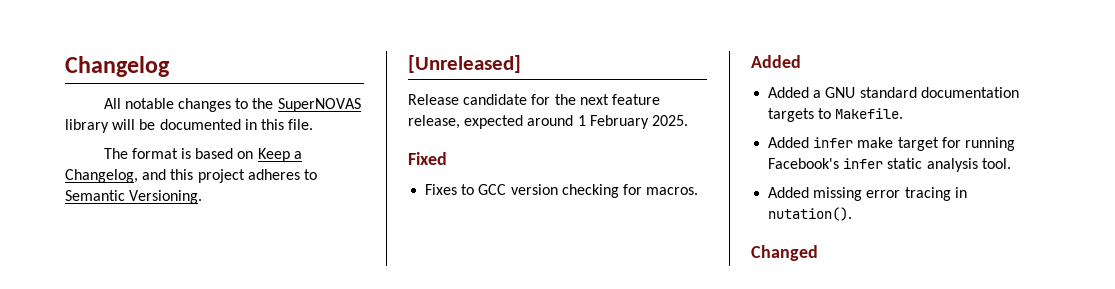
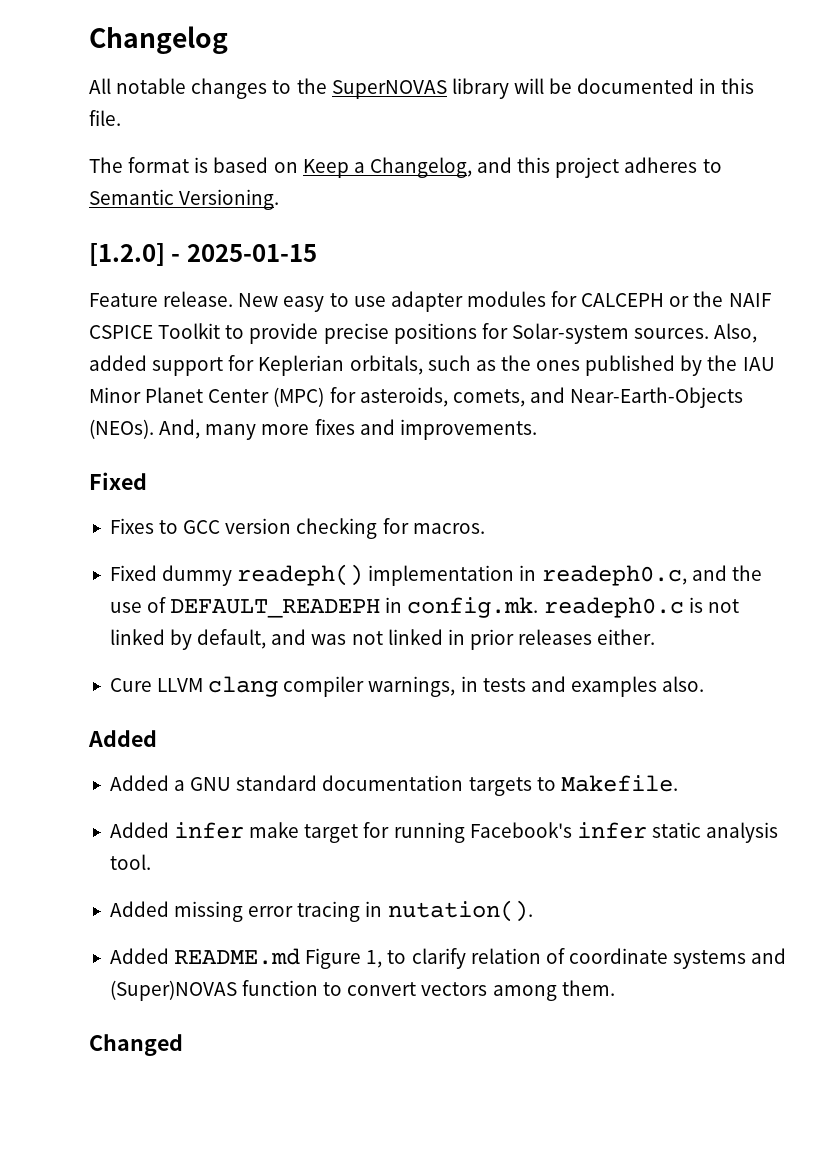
[408,55,521,73] [408,94,660,105] [408,115,688,129] [Unreleased] // Release candidate for the next feature release, expected around 1 February 2025. -> [89,243,317,266] [89,291,771,312] [89,323,758,344] [89,355,775,376] [89,387,744,408] [89,419,537,440] [1.2.0] - 2025-01-15 // Feature release. New easy to use adapter modules for CALCEPH or the NAIF CSPICE Toolkit to provide precise positions for Solar-system sources. Also, added support for Keplerian orbitals, such as the ones published by the IAU Minor Planet Center (MPC) for asteroids, comets, and Near-Earth-Objects (NEOs). And, many more fixes and improvements.
(699, 191) none -> [109,564,762,586] [109,597,739,618] [109,629,656,650] [109,676,705,697] // Fixed dummy readeph() implementation in readeph0.c, and the use of DEFAULT_READEPH in config.mk. readeph0.c is not linked by default, and was not linked in prior releases either. // Cure LLVM clang compiler warnings, in tests and examples also.
(853, 214) none -> [109,948,787,969] [109,980,615,1001] // Added README.md Figure 1, to clarify relation of coordinate systems and (Super)NOVAS function to convert vectors among them.

